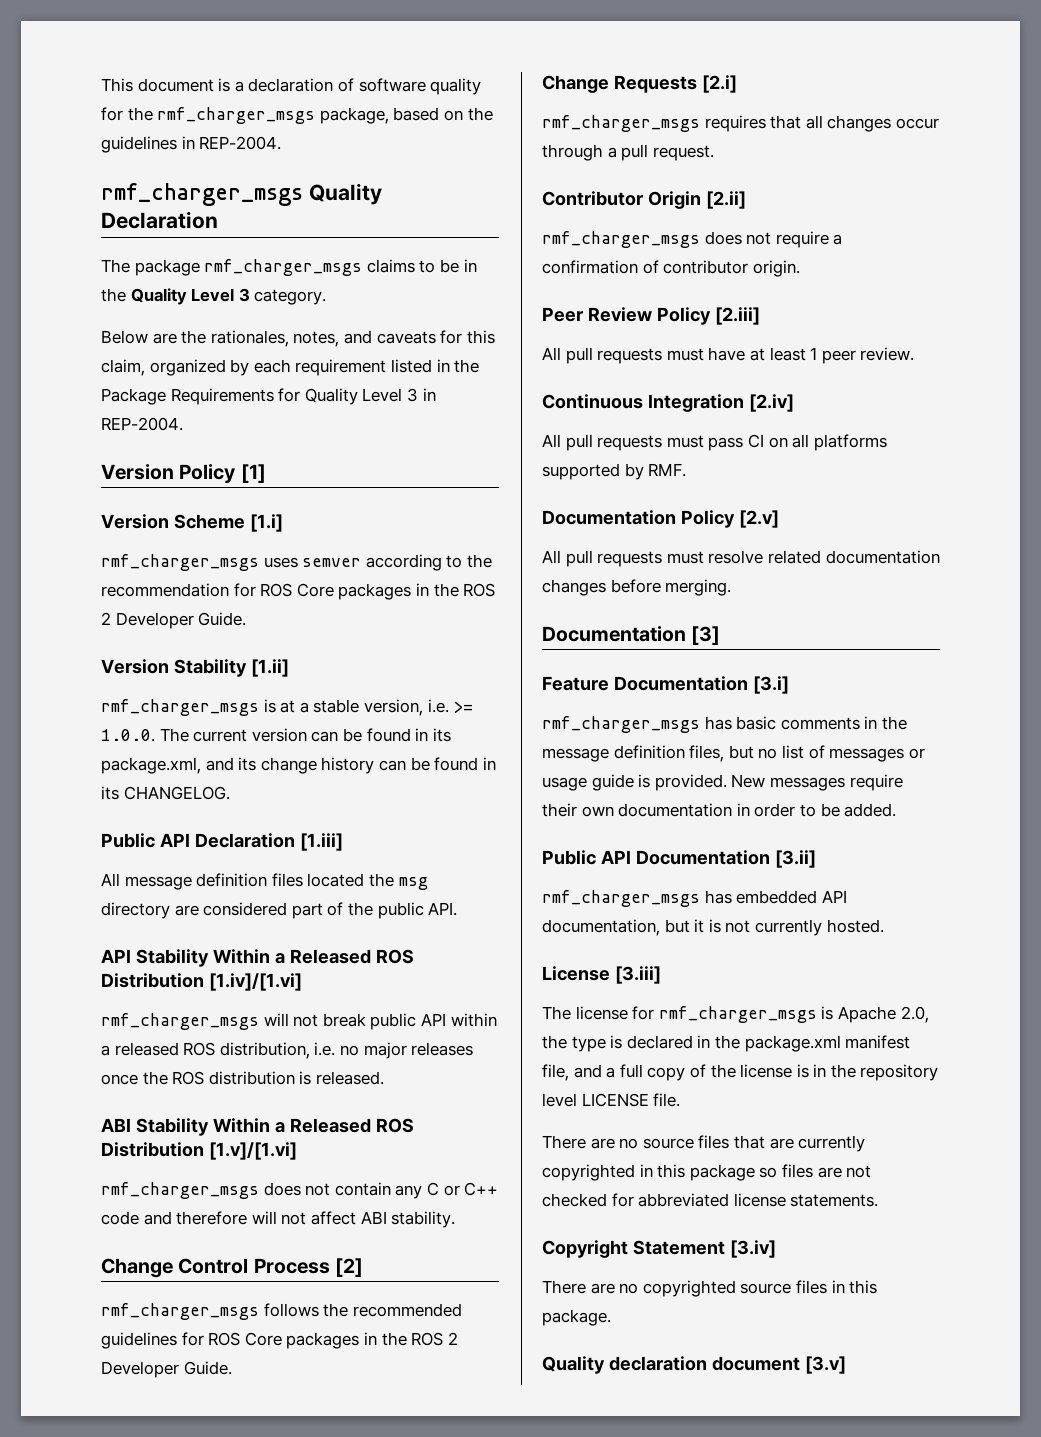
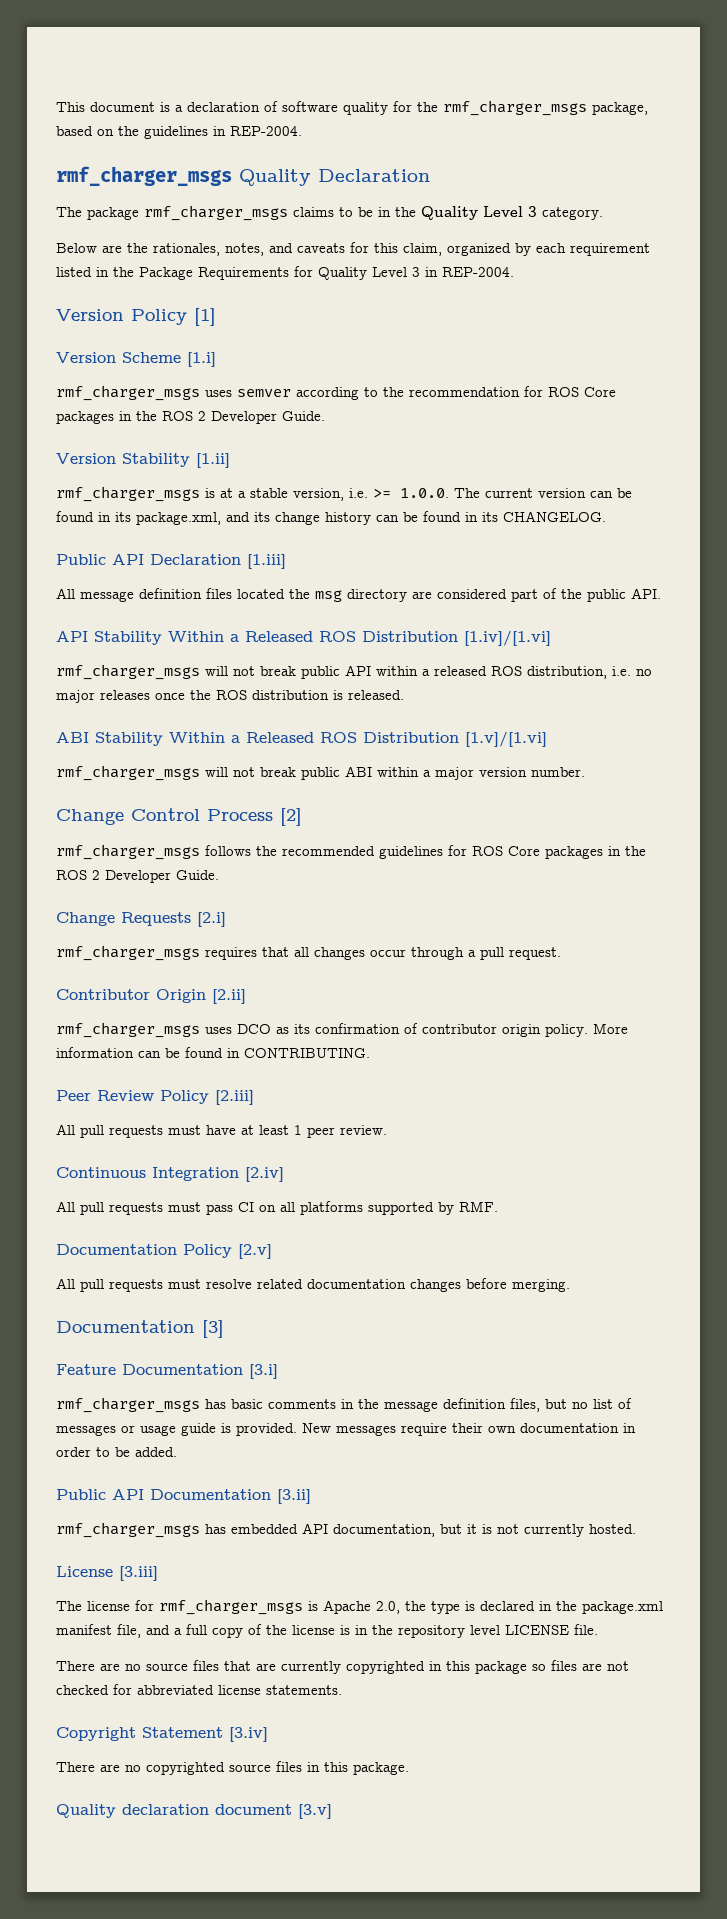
[263,1182,499,1199] [101,1211,456,1228] does not contain any C or C++ code and therefore will not affect ABI stability. -> [205,766,585,780] will not break public ABI within a major version number.
[704,231,843,248] [542,260,800,277] does not require a confirmation of contributor origin. -> [205,1023,628,1037] [56,1047,370,1058] uses DCO as its confirmation of contributor origin policy. More information can be found in CONTRIBUTING.

